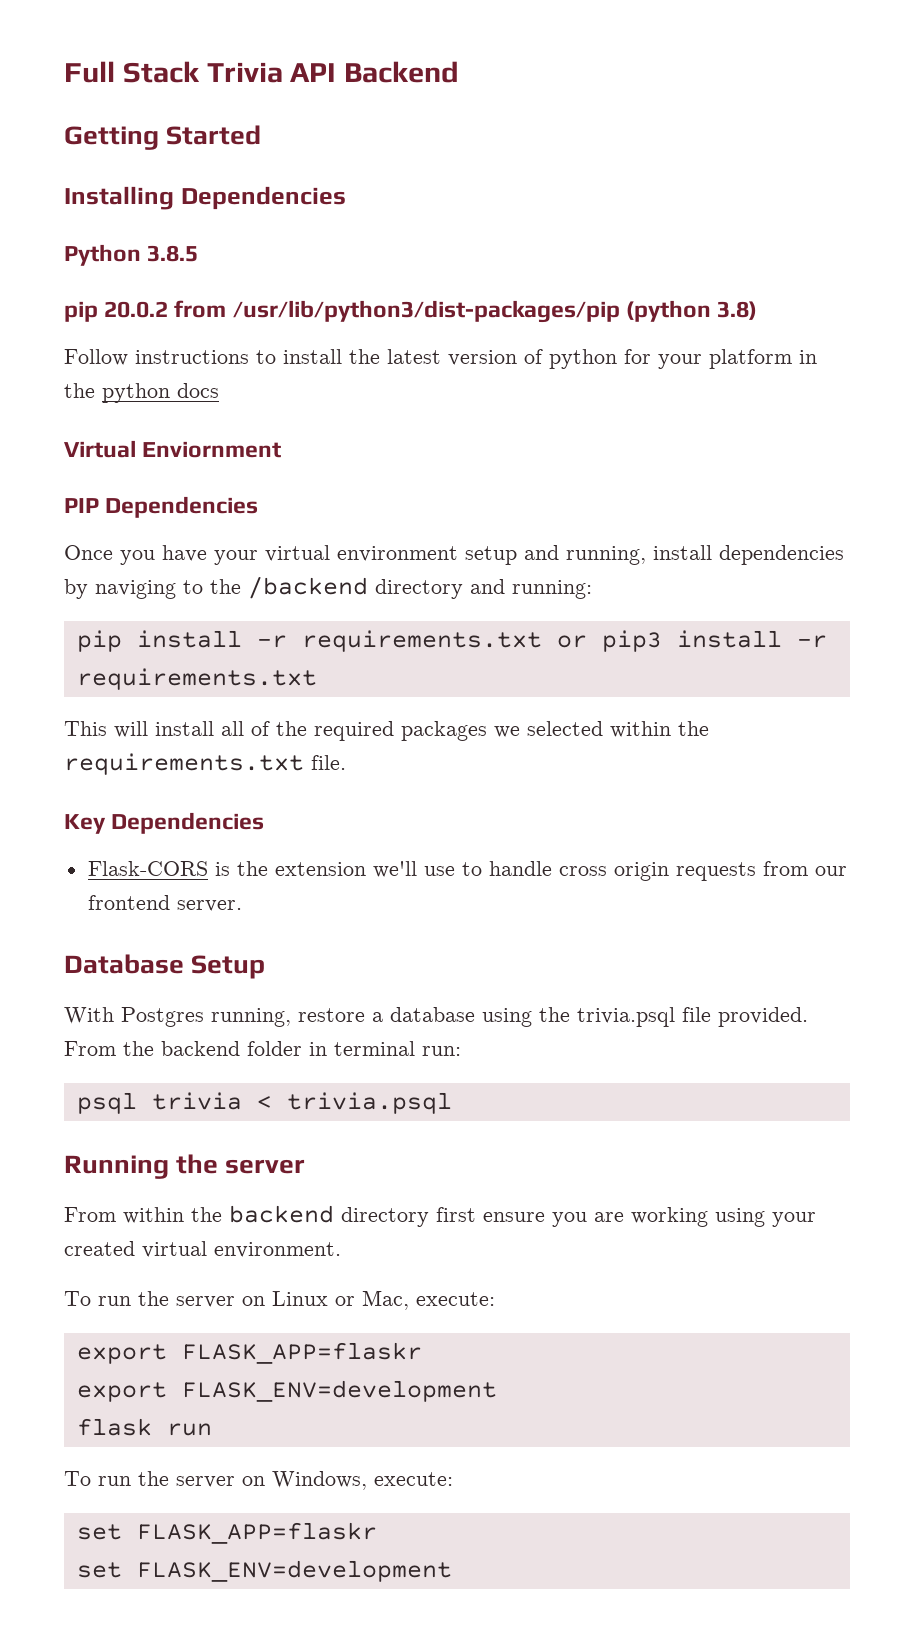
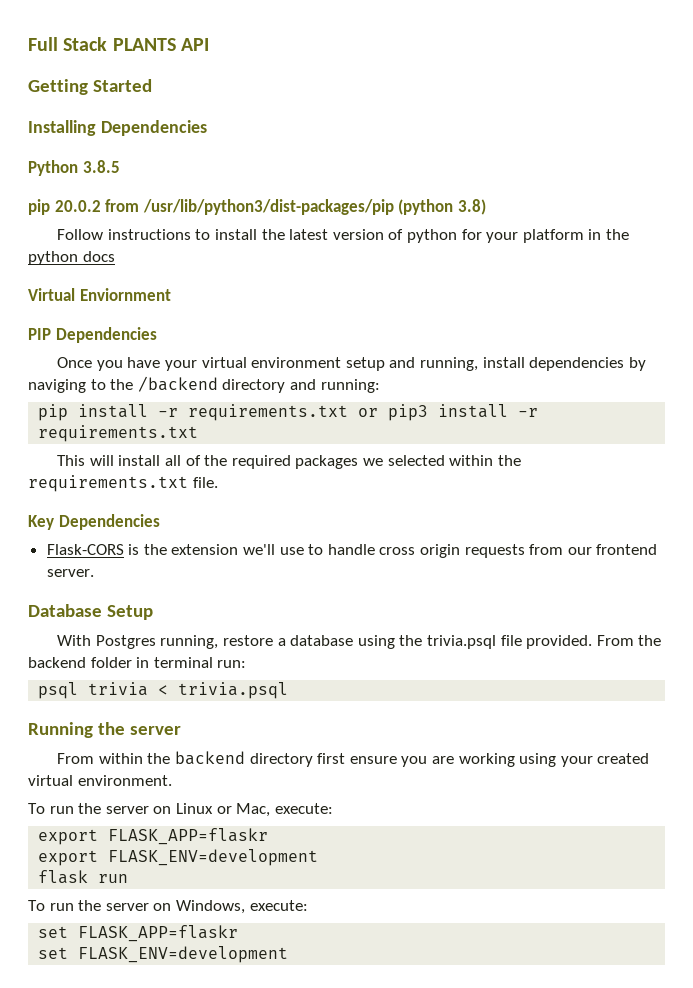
[206,62,283,83] Trivia -> [112,38,176,51] PLANTS
[344,61,460,83] Backend -> (209, 44) none

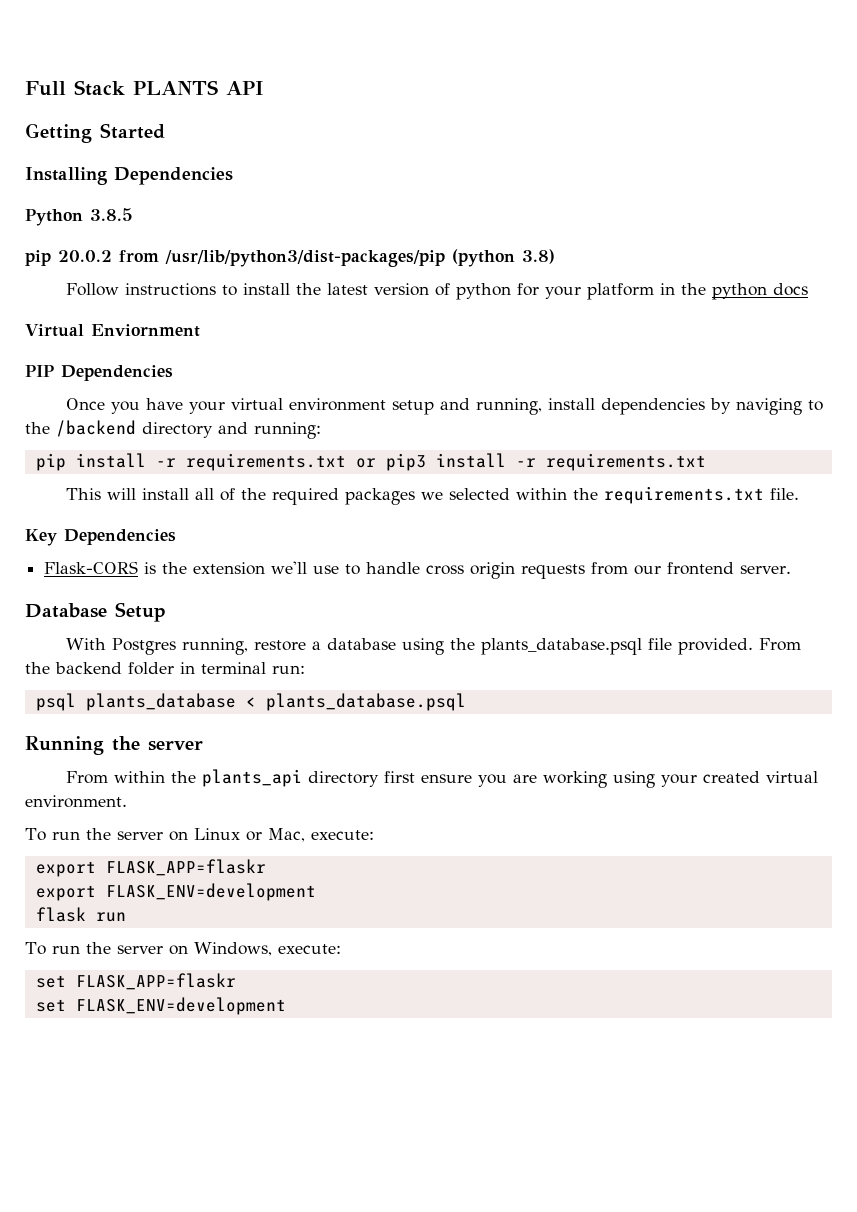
[426,635,496,649] trivia.psql -> [481,638,643,655] plants_database.psql
[88,682,289,699] trivia < trivia.psql -> [85,693,466,711] plants_database < plants_database.psql
[175,751,246,765] backend -> [202,769,303,787] plants_api

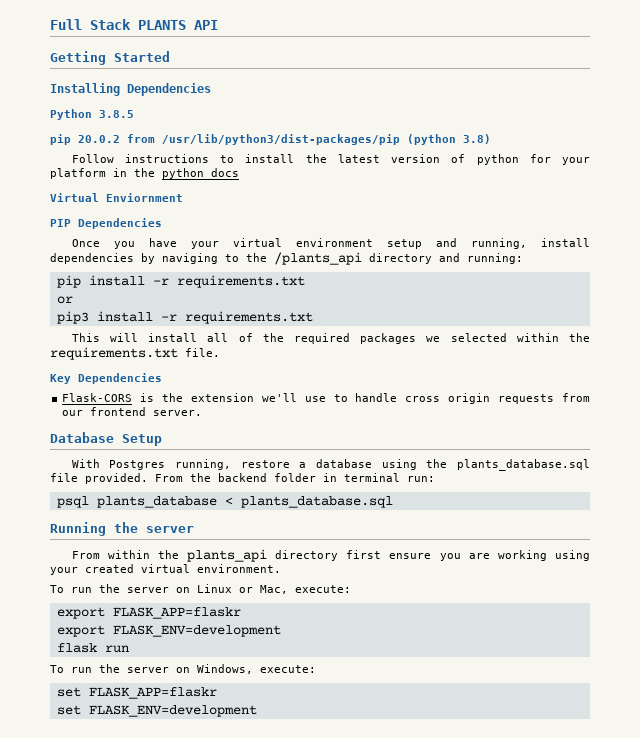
[56,420,136,437] /backend -> [274,252,362,265] /plants_api
[355,458,376,468] or -> [56,296,73,304] // or //
[481,638,643,655] plants_database.psql -> [456,459,590,471] plants_database.sql
[265,693,466,711] plants_database.psql -> [240,496,393,508] plants_database.sql

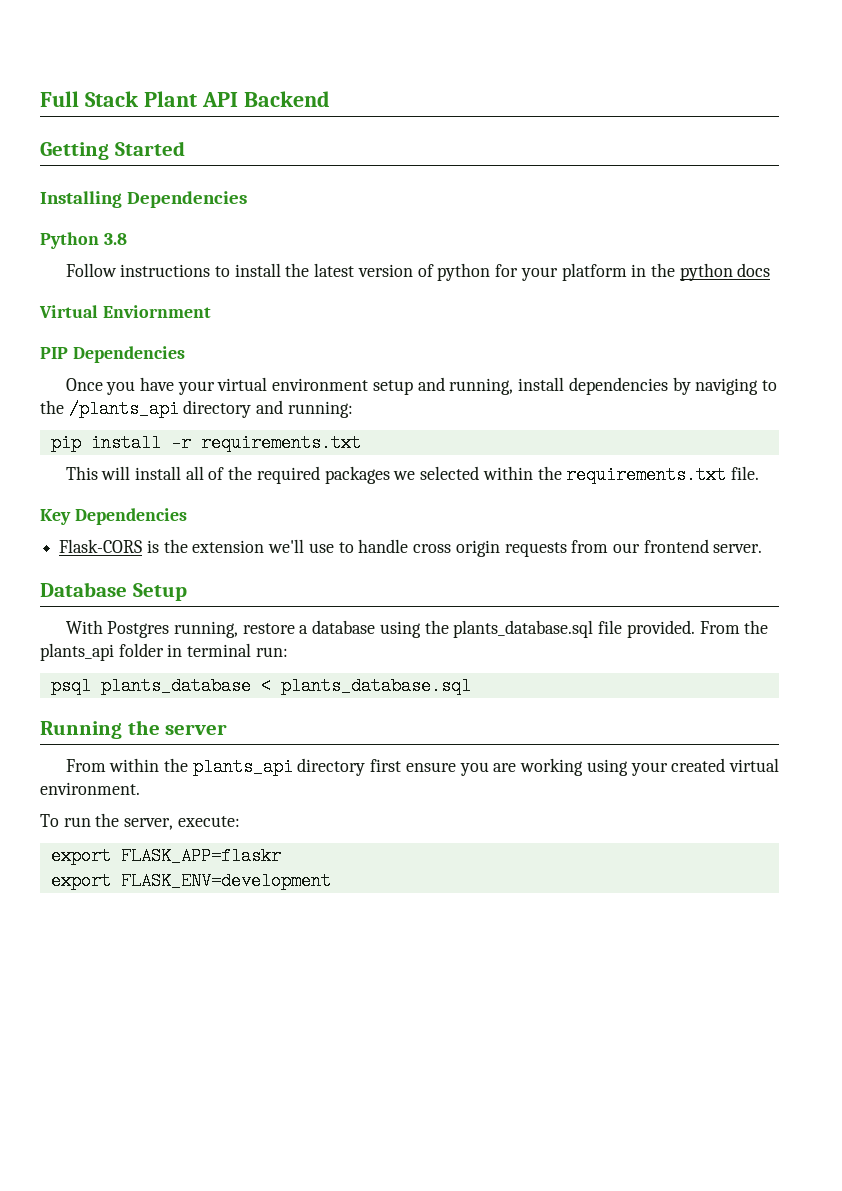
[138,20,186,30] PLANTS -> [143,91,197,107] Plant
(218, 25) none -> [243,91,330,107] Backend
[99,110,134,118] [50,134,491,145] 3.8.5 // pip 20.0.2 from /usr/lib/python3/dist-packages/pip (python 3.8) -> [103,233,127,245] 3.8
[56,296,73,304] [56,311,313,324] // or // pip3 install -r requirements.txt -> (361, 443) none
[218,473,267,482] backend -> [40,643,114,661] plants_api
[127,584,288,594] server on Linux or Mac, -> [124,818,174,830] server,
[56,643,129,653] [50,664,316,674] [56,687,217,699] [56,705,257,717] // flask run // To run the server on Windows, execute: // set FLASK_APP=flaskr // set FLASK_ENV=development -> (331, 881) none

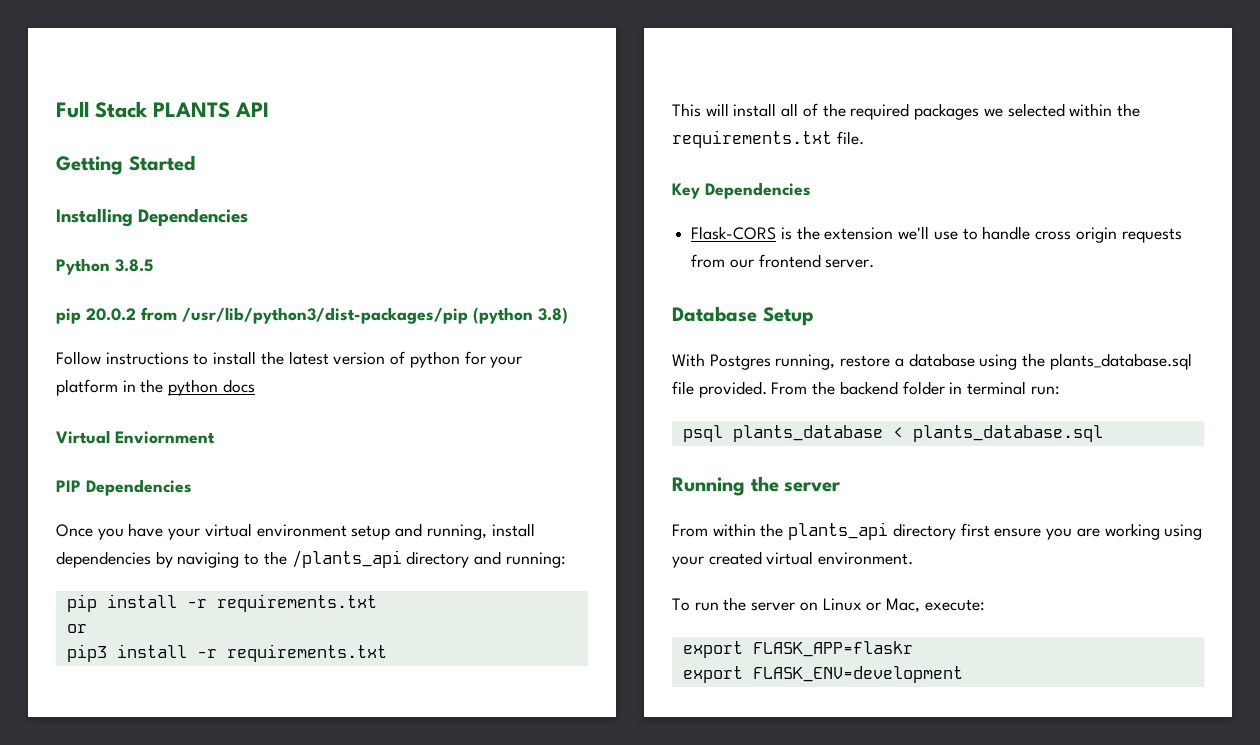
[143,91,197,107] Plant -> [153,102,230,118] PLANTS
[243,91,330,107] Backend -> (269, 109) none
[103,233,127,245] 3.8 -> [115,259,153,272] [56,307,568,324] 3.8.5 // pip 20.0.2 from /usr/lib/python3/dist-packages/pip (python 3.8)
(361, 443) none -> [66,624,87,633] [66,644,387,662] // or // pip3 install -r requirements.txt
[40,643,114,661] plants_api -> [839,381,898,395] backend
[124,818,174,830] server, -> [751,598,921,613] server on Linux or Mac,

